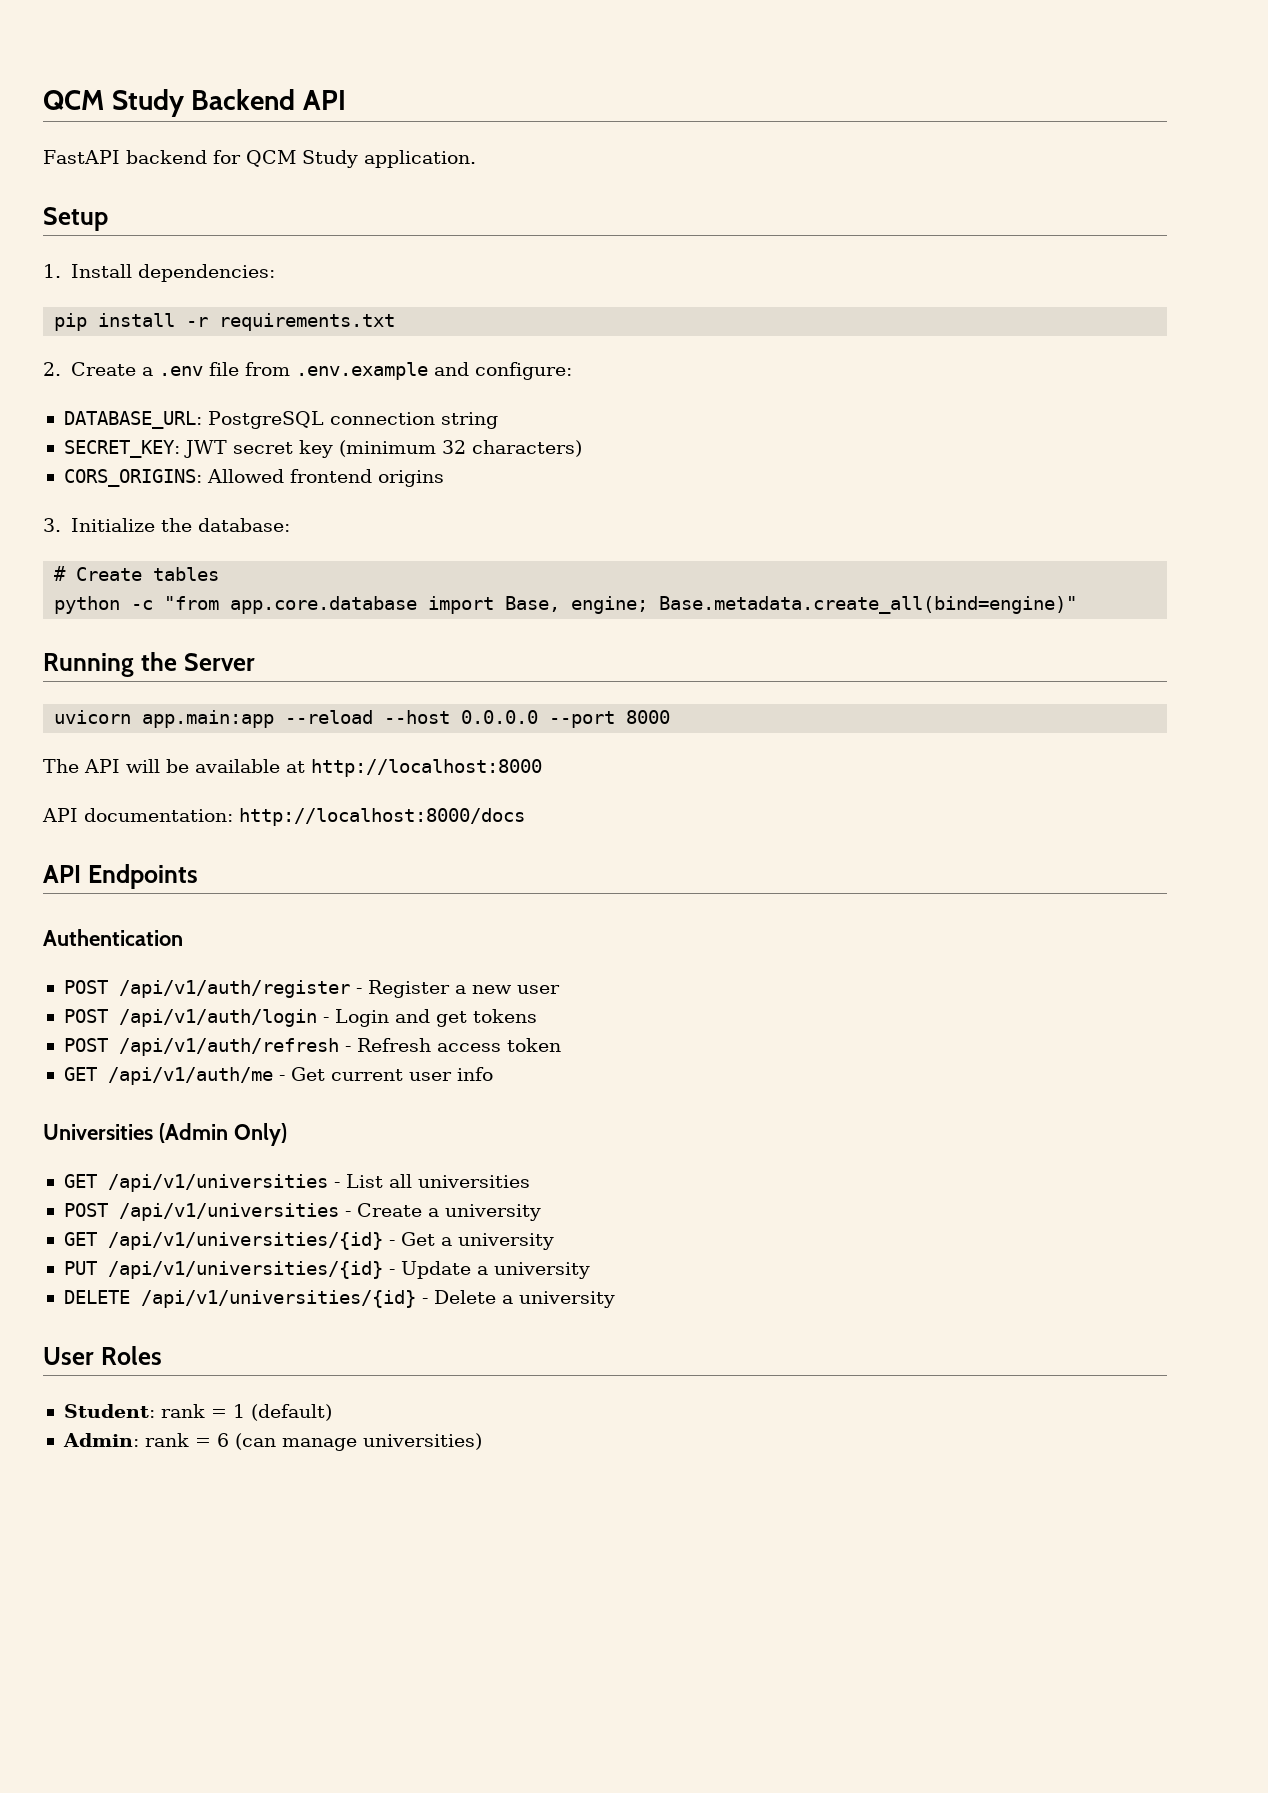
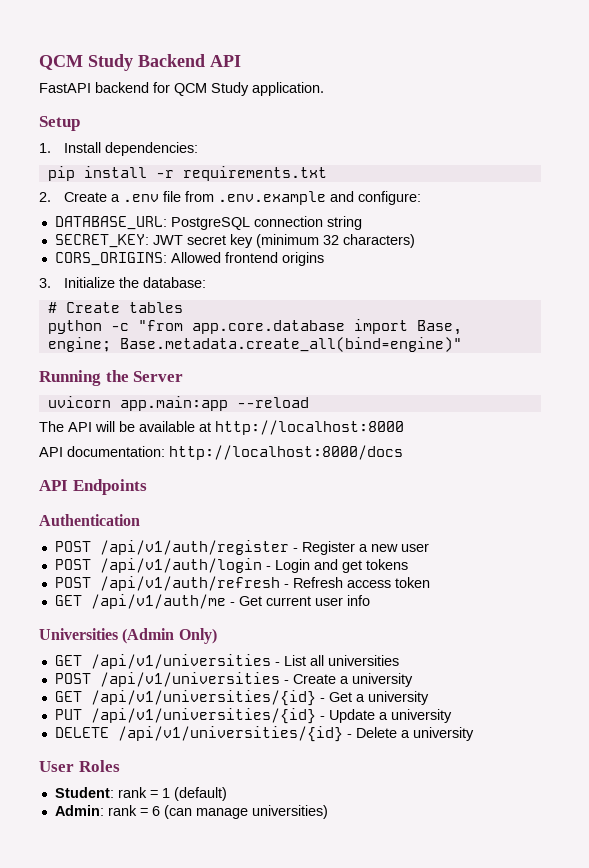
[384,710,671,728] --host 0.0.0.0 --port 8000 -> (309, 402) none

